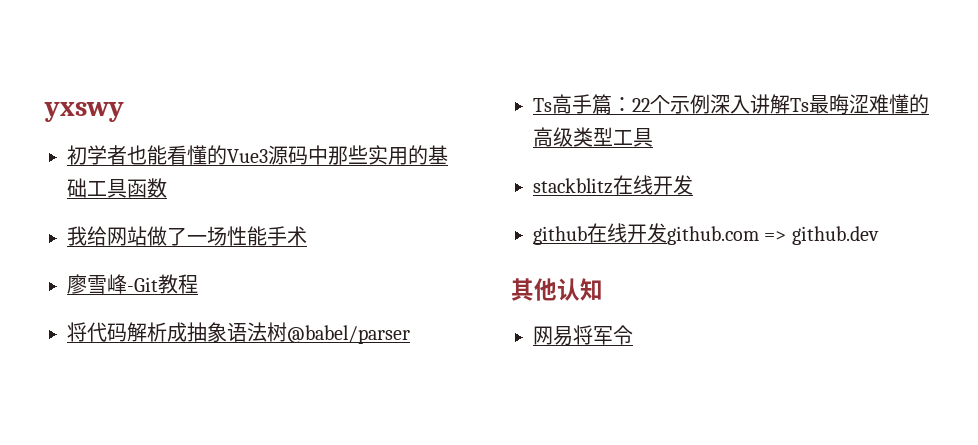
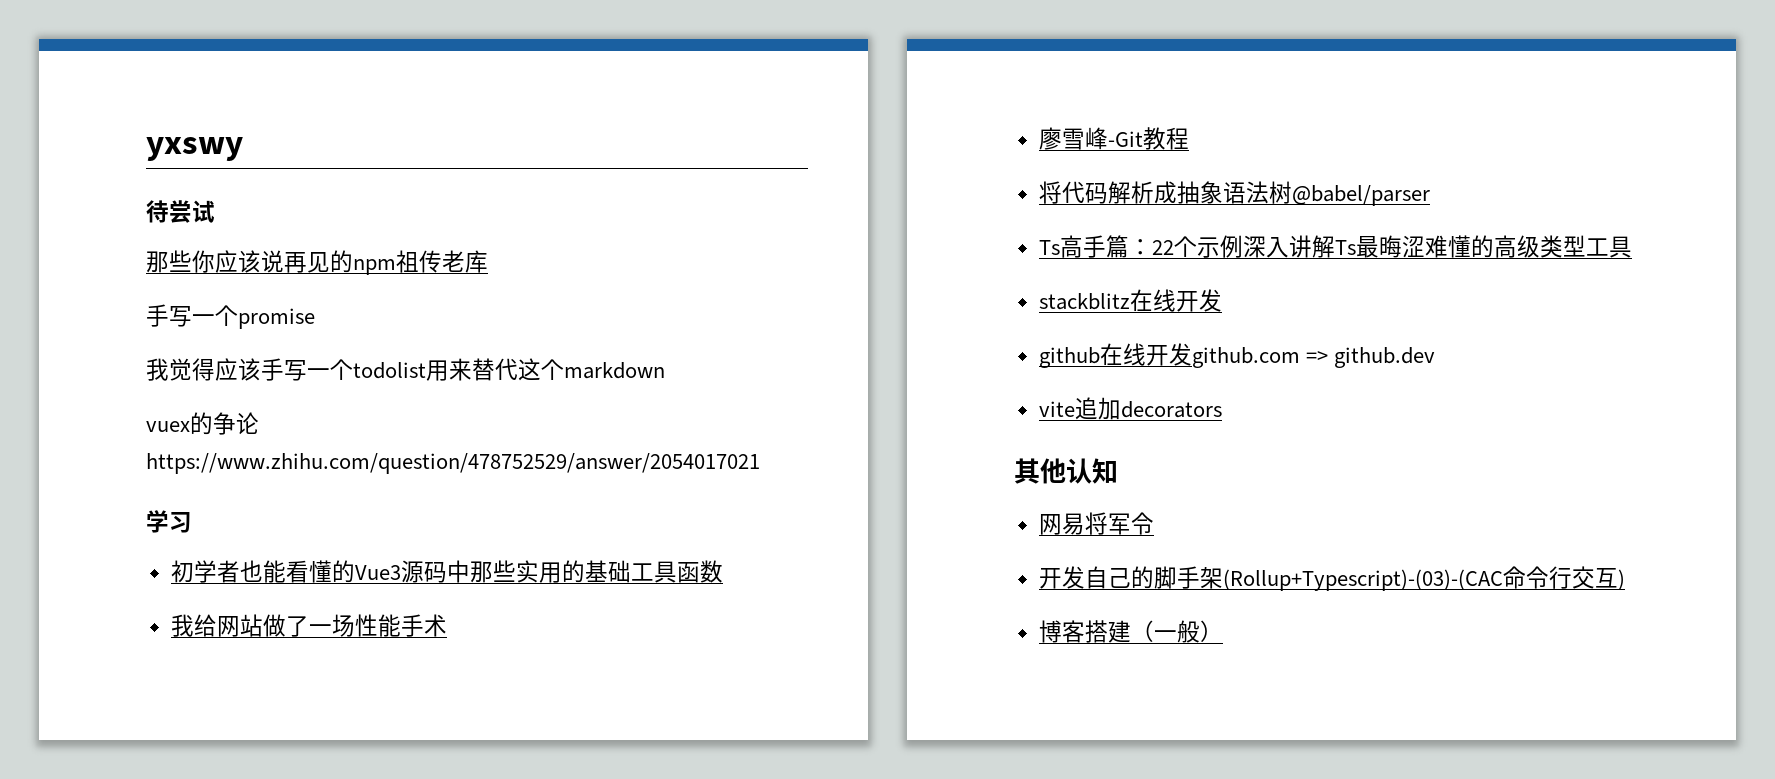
(124, 112) none -> [146,200,215,223] [146,250,488,275] [146,304,315,329] [146,358,665,381] [146,412,259,435] [146,453,760,474] [146,510,192,533] // 待尝试 // 那些你应该说再见的npm祖传老库 // 手写一个promise // 我觉得应该手写一个todolist用来替代这个markdown // vuex的争论https://www.zhihu.com/question/478752529/answer/2054017021 // 学习
(879, 235) none -> [1038,397,1222,420] // vite追加decorators
(633, 335) none -> [1038,566,1625,591] [1038,620,1223,643] // 开发自己的脚手架(Rollup+Typescript)-(03)-(CAC命令行交互) // 博客搭建（一般）

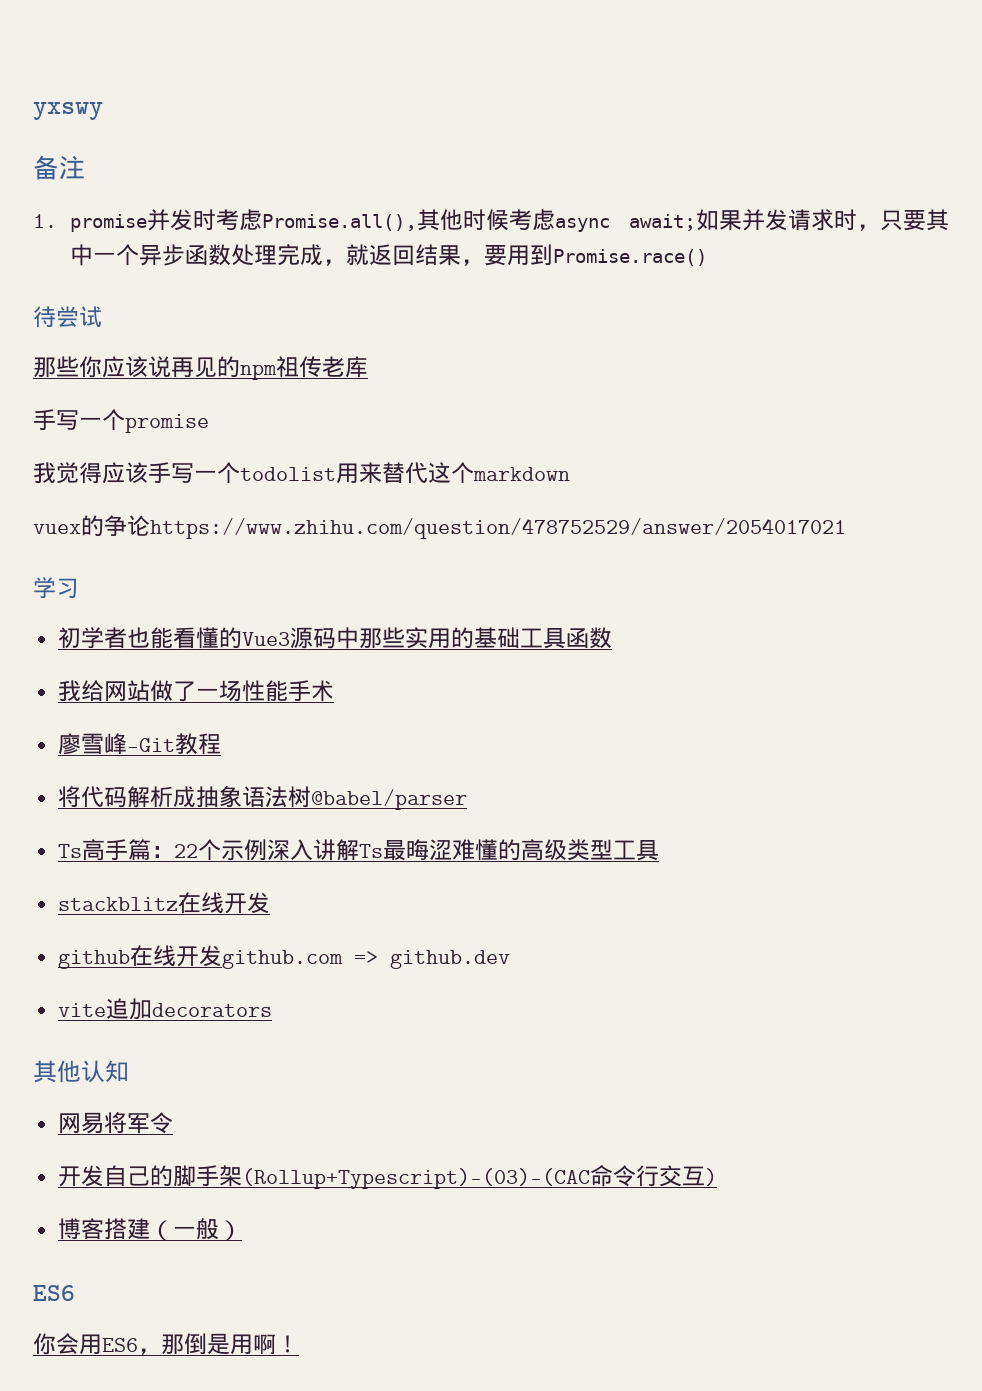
(243, 149) none -> [33,155,85,180] [33,209,949,232] [69,244,707,266] // 备注 // 1. promise并发时考虑Promise.all(),其他时候考虑async await;如果并发请求时，只要其中一个异步函数处理完成，就返回结果，要用到Promise.race()
(1223, 631) none -> [33,1285,75,1301] [33,1333,299,1355] // ES6 // 你会用ES6，那倒是用啊！

